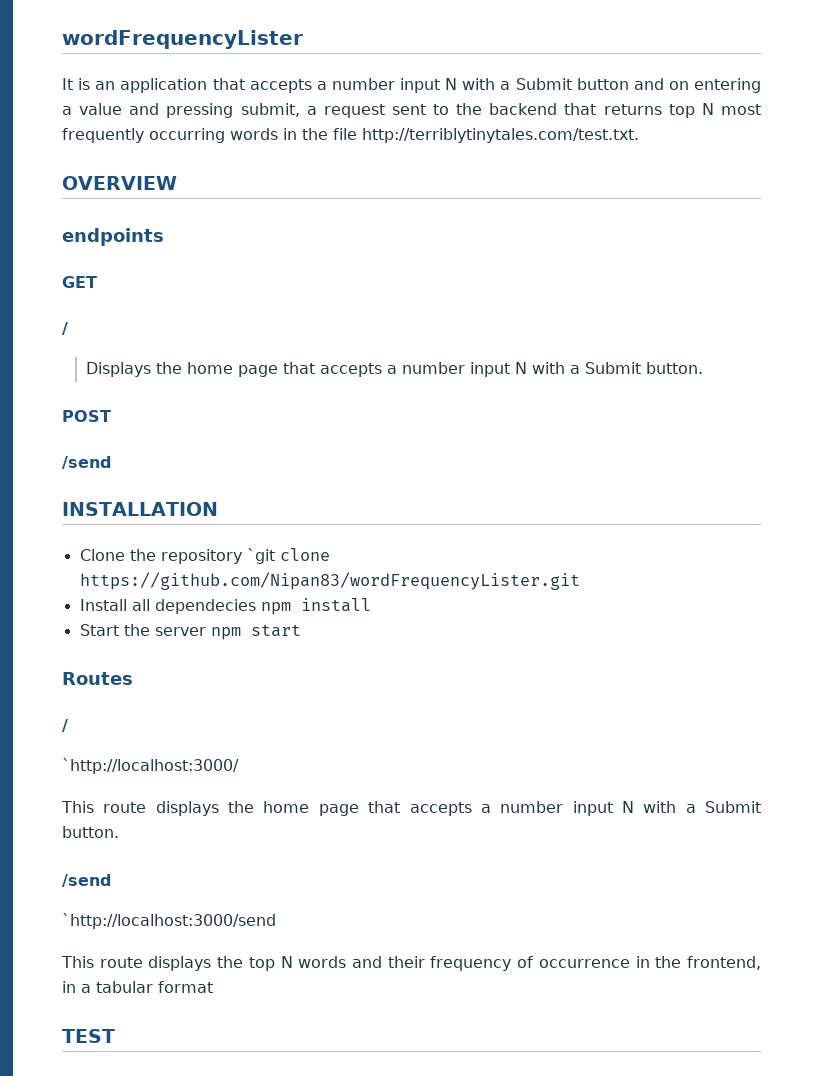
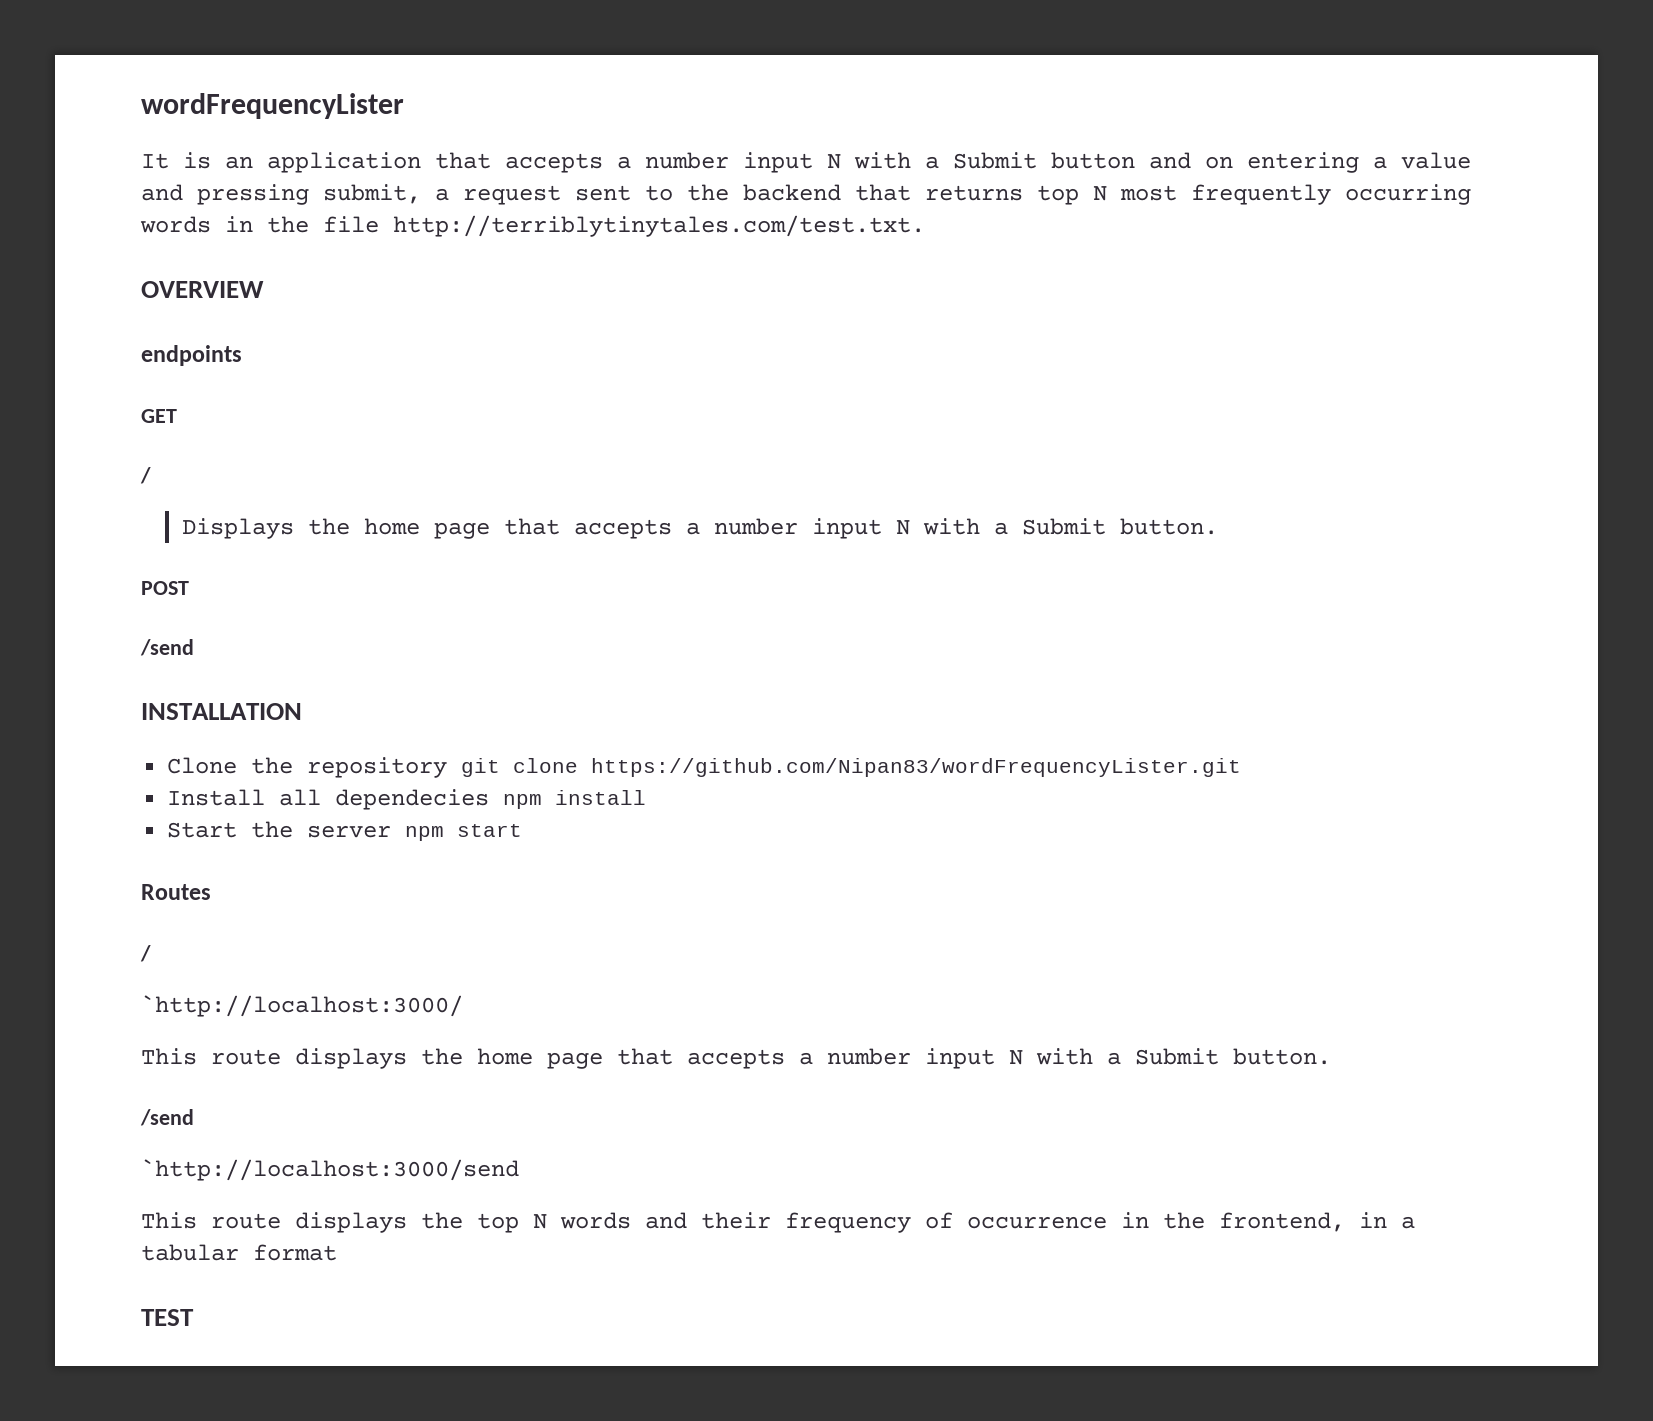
[246,548,275,564] `git -> [461,758,501,777] git

